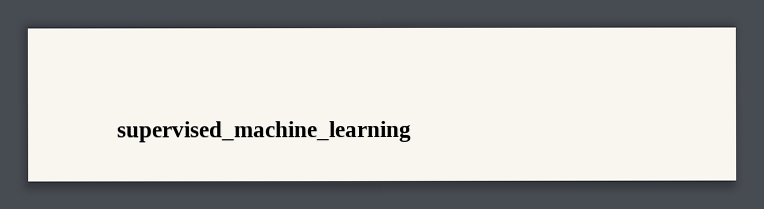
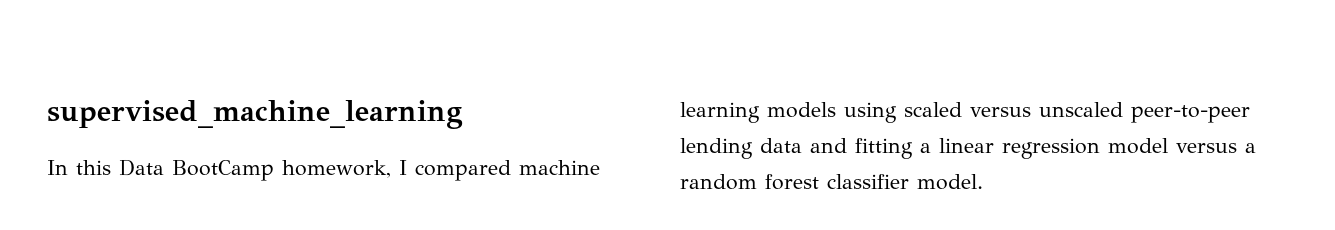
(412, 131) none -> [47,159,600,181] [680,102,1250,123] [680,138,1256,159] [680,174,983,190] // In this Data BootCamp homework, I compared machine learning models using scaled versus unscaled peer-to-peer lending data and fitting a linear regression model versus a random forest classifier model.

